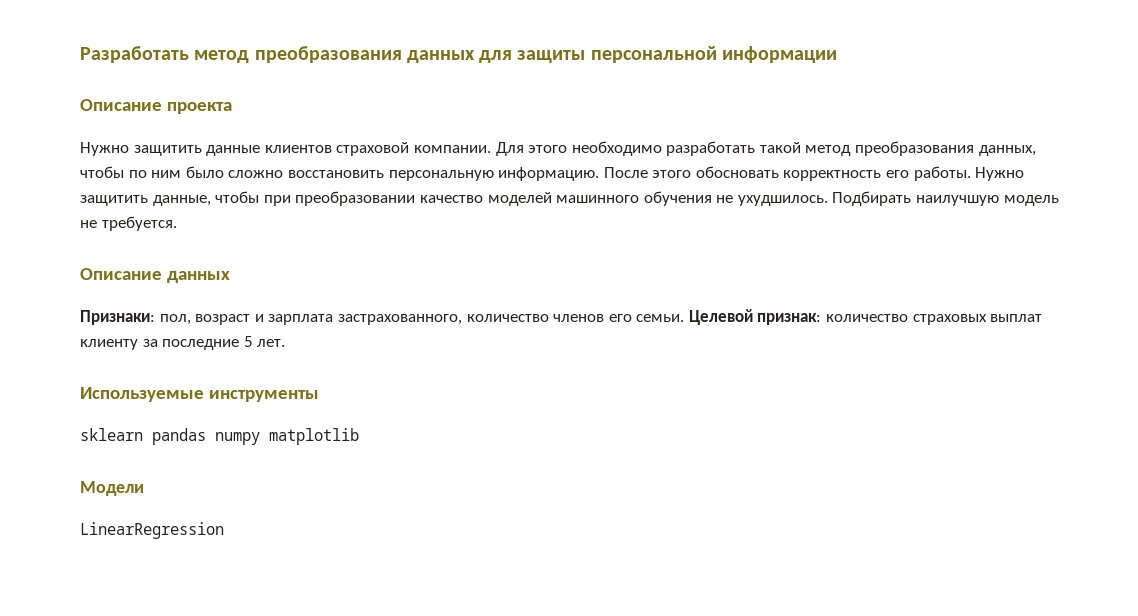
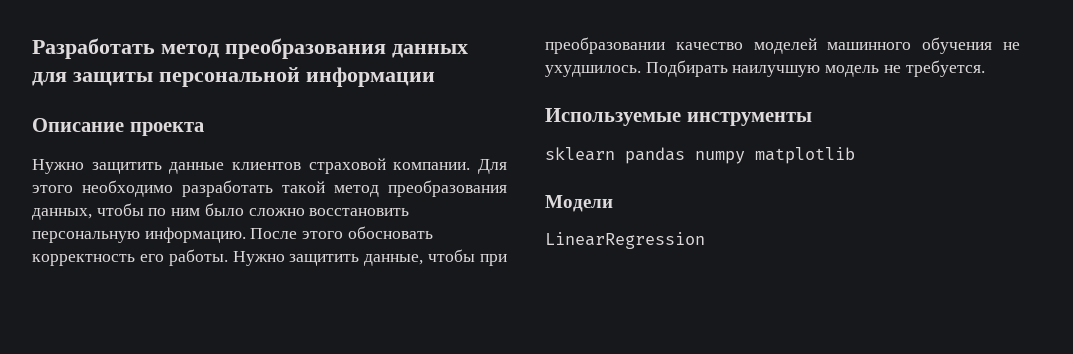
[80,268,230,283] [80,309,1043,325] [80,336,286,350] // Описание данных // Признаки: пол, возраст и зарплата застрахованного, количество членов его семьи. Целевой признак: количество страховых выплат клиенту за последние 5 лет. -> (985, 68) none

